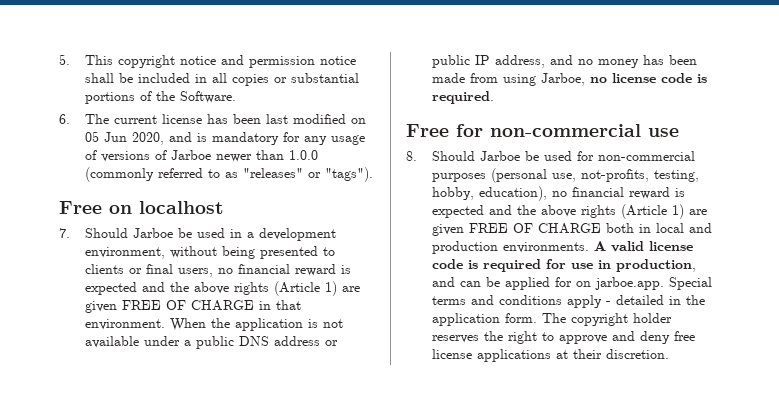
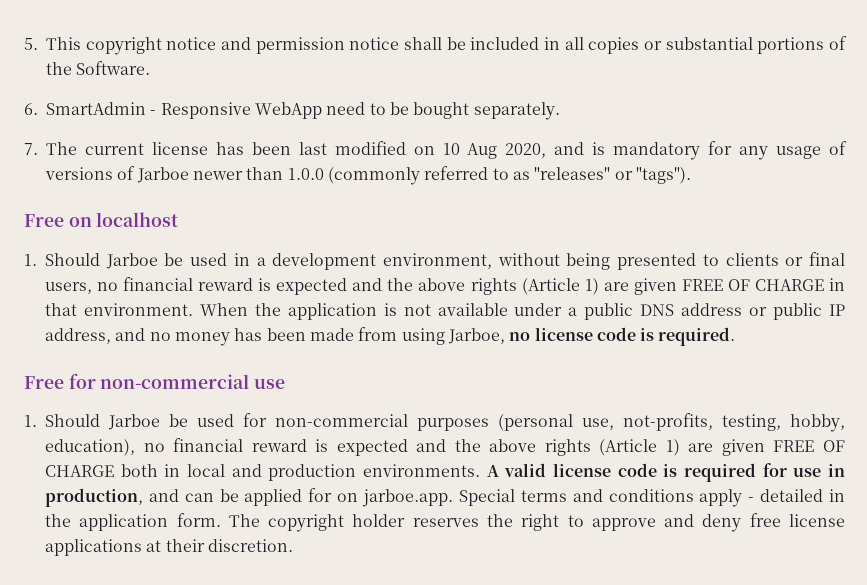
(70, 119) none -> [46,102,560,120] [24,143,38,155] SmartAdmin - Responsive WebApp need to be bought separately. // 7.
[84,131,127,142] 05 Jun -> [442,143,498,159] 10 Aug
[59,228,70,238] 7. -> [24,254,37,266] 1.
[406,151,417,161] 8. -> [24,415,37,427] 1.

